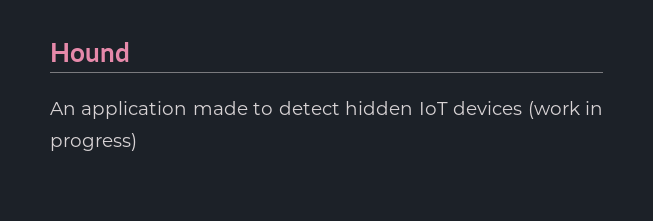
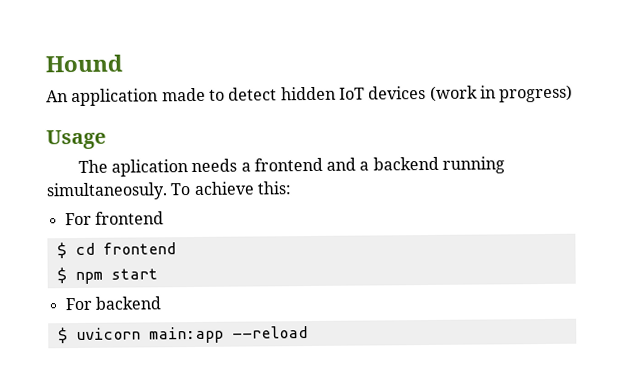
(137, 142) none -> [46,129,106,150] [77,156,506,177] [46,181,292,201] [64,211,164,226] [56,242,176,259] [56,267,158,285] [64,296,161,311] [57,326,308,344] // Usage // The aplication needs a frontend and a backend running simultaneosuly. To achieve this: // For frontend // $ cd frontend // $ npm start // For backend // $ uvicorn main:app --reload

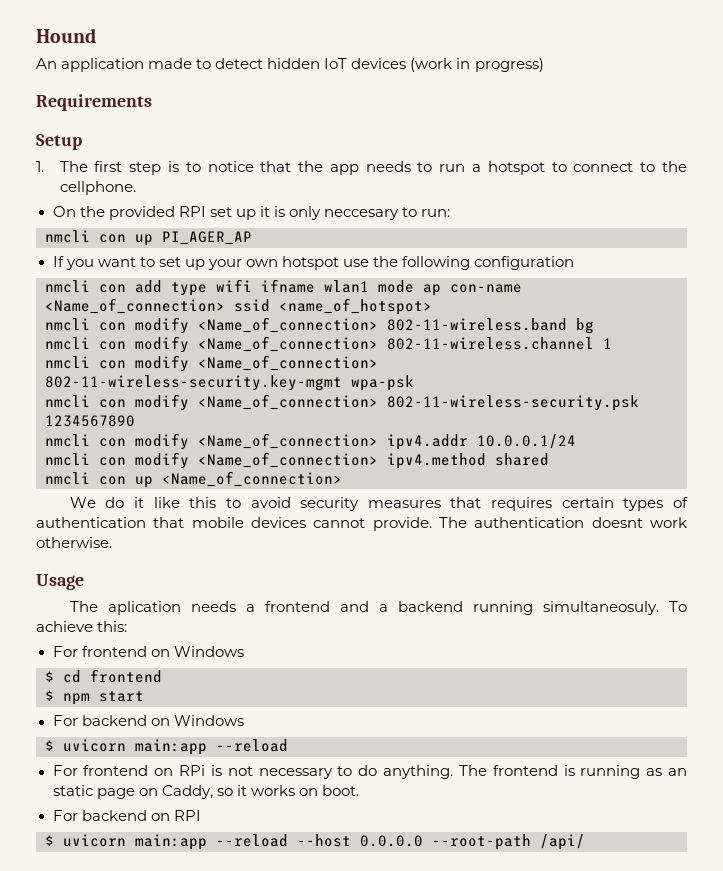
(574, 93) none -> [36,94,152,111] [36,134,82,150] [36,161,687,175] [59,181,136,195] [52,206,451,220] [45,230,252,246] [52,256,575,270] [45,279,522,296] [45,298,432,315] [45,317,594,334] [45,336,612,353] [45,355,378,372] [45,375,414,391] [45,394,639,411] [45,415,135,427] [45,433,576,450] [45,452,549,469] [45,471,342,488] [69,497,688,511] [36,517,687,531] [36,537,112,548] // Requirements // Setup // 1. The first step is to notice that the app needs to run a hotspot to connect to the cellphone. // On the provided RPI set up it is only neccesary to run: // nmcli con up PI_AGER_AP // If you want to set up your own hotspot use the following configuration // nmcli con add type wifi ifname wlan1 mode ap con-name <Name_of_connection> ssid <name_of_hotspot> // nmcli con modify <Name_of_connection> 802-11-wireless.band bg // nmcli con modify <Name_of_connection> 802-11-wireless.channel 1 // nmcli con modify <Name_of_connection> 802-11-wireless-security.key-mgmt wpa-psk // nmcli con modify <Name_of_connection> 802-11-wireless-security.psk 1234567890 // nmcli con modify <Name_of_connection> ipv4.addr 10.0.0.1/24 // nmcli con modify <Name_of_connection> ipv4.method shared // nmcli con up <Name_of_connection> // We do it like this to avoid security measures that requires certain types of authentication that mobile devices cannot provide. The authentication doesnt work otherwise.
(164, 218) none -> [150,646,244,657] on Windows
[57,326,308,344] // $ uvicorn main:app --reload -> [150,715,244,726] [45,739,288,755] [52,765,688,779] [52,785,359,799] [52,810,201,821] [45,834,585,850] on Windows // $ uvicorn main:app --reload // For frontend on RPi is not necessary to do anything. The frontend is running as an static page on Caddy, so it works on boot. // For backend on RPI // $ uvicorn main:app --reload --host 0.0.0.0 --root-path /api/

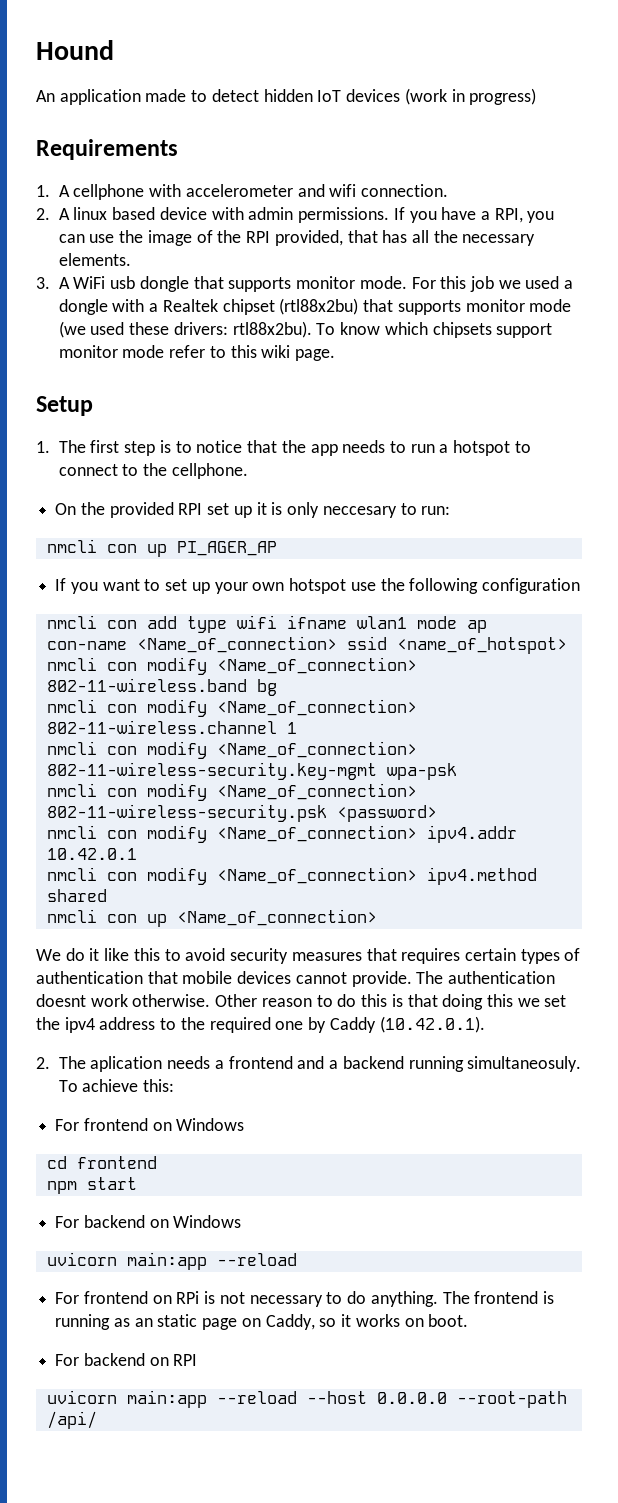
(152, 102) none -> [36,184,449,200] [36,207,555,223] [58,230,536,246] [58,253,131,266] [36,276,574,292] [58,298,572,315] [58,321,553,338] [58,345,336,361] // 1. A cellphone with accelerometer and wifi connection. // 2. A linux based device with admin permissions. If you have a RPI, you can use the image of the RPI provided, that has all the necessary elements. // 3. A WiFi usb dongle that supports monitor mode. For this job we used a dongle with a Realtek chipset (rtl88x2bu) that supports monitor mode (we used these drivers: rtl88x2bu). To know which chipsets support monitor mode refer to this wiki page.
[45,415,135,427] 1234567890 -> [336,805,437,822] <password>
[477,434,576,449] 10.0.0.1/24 -> [46,848,137,860] 10.42.0.1
[36,574,84,590] // Usage // -> [215,994,567,1010] [36,1016,485,1033] [36,1057,50,1069] Other reason to do this is that doing this we set the ipv4 address to the required one by Caddy (10.42.0.1). // 2.
[45,671,54,682] $ -> (245, 1124) none
[45,690,54,701] $ -> (157, 1162) none
[45,740,54,751] $ -> (242, 1221) none
[45,835,54,846] $ -> (198, 1360) none

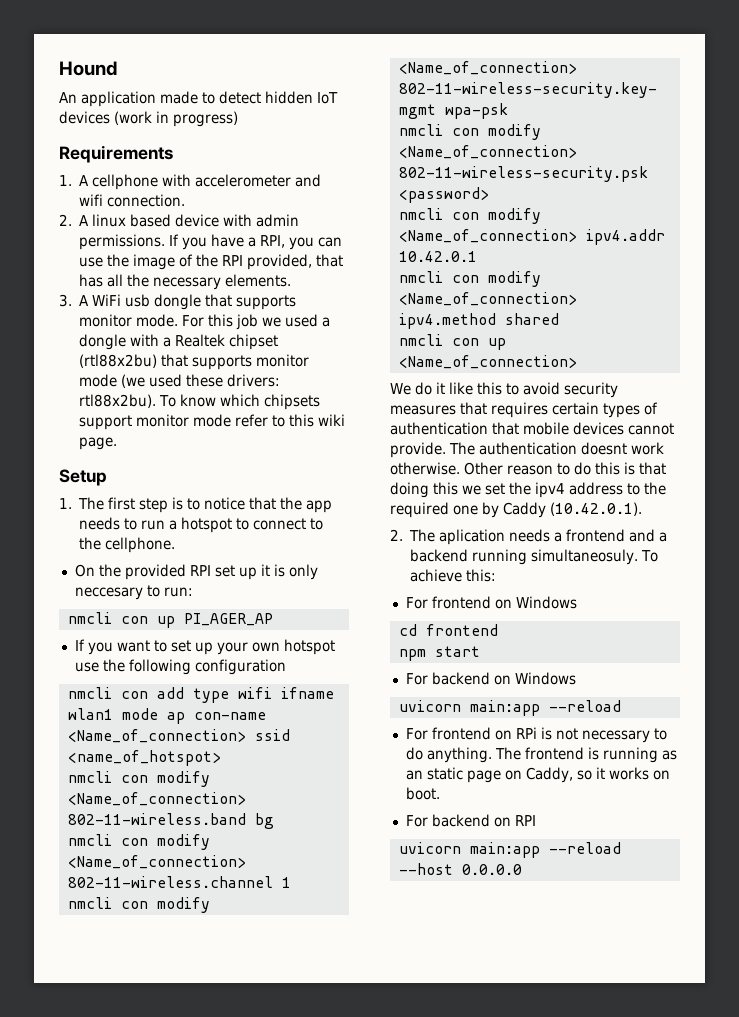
[456,1391,567,1408] [46,1411,97,1429] --root-path /api/ -> (522, 869) none

